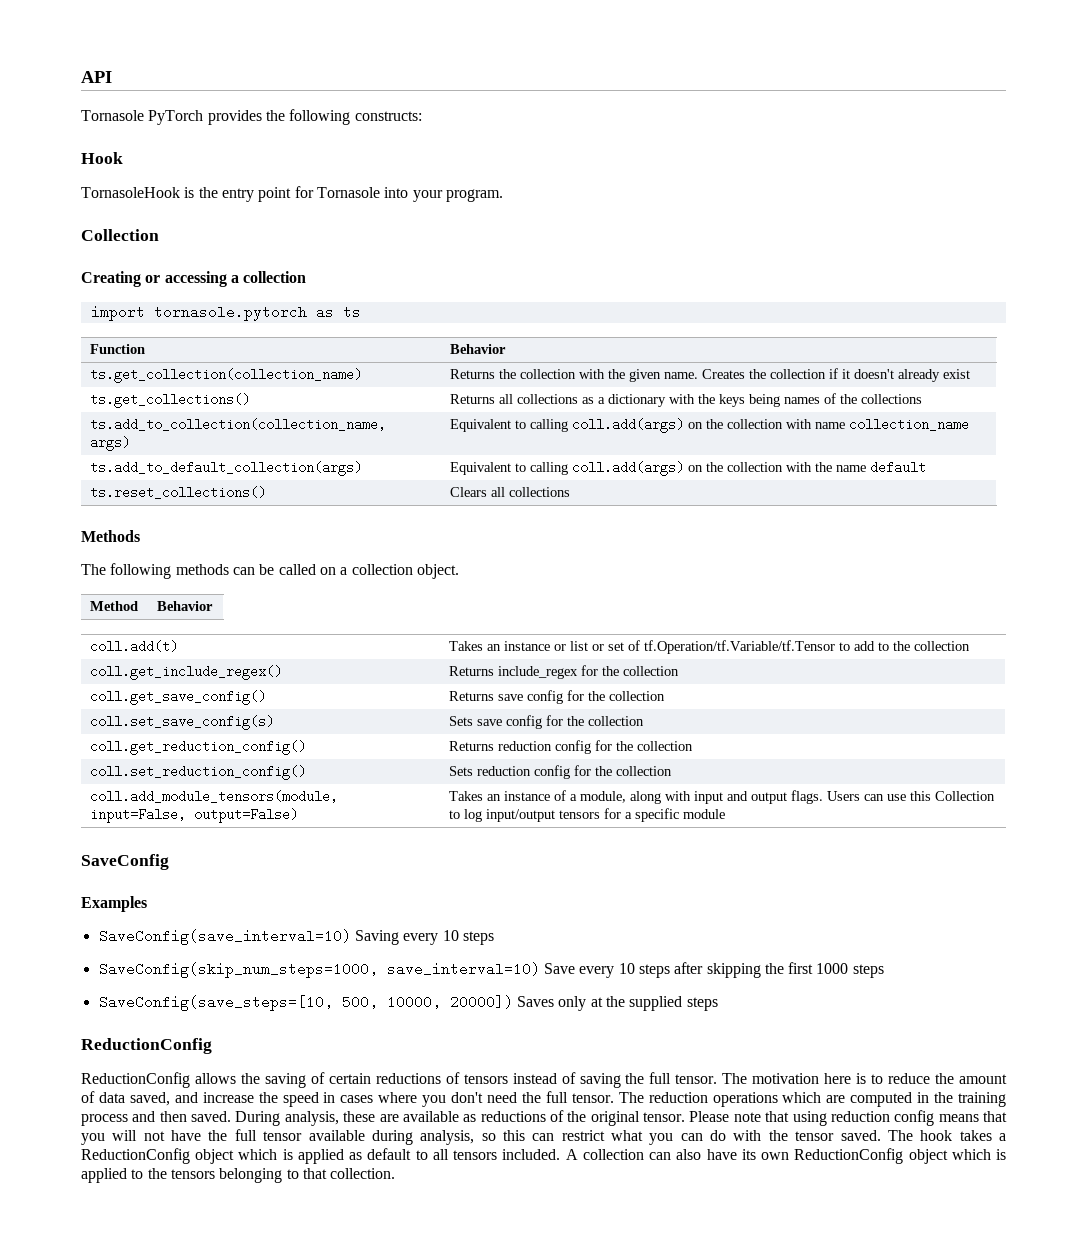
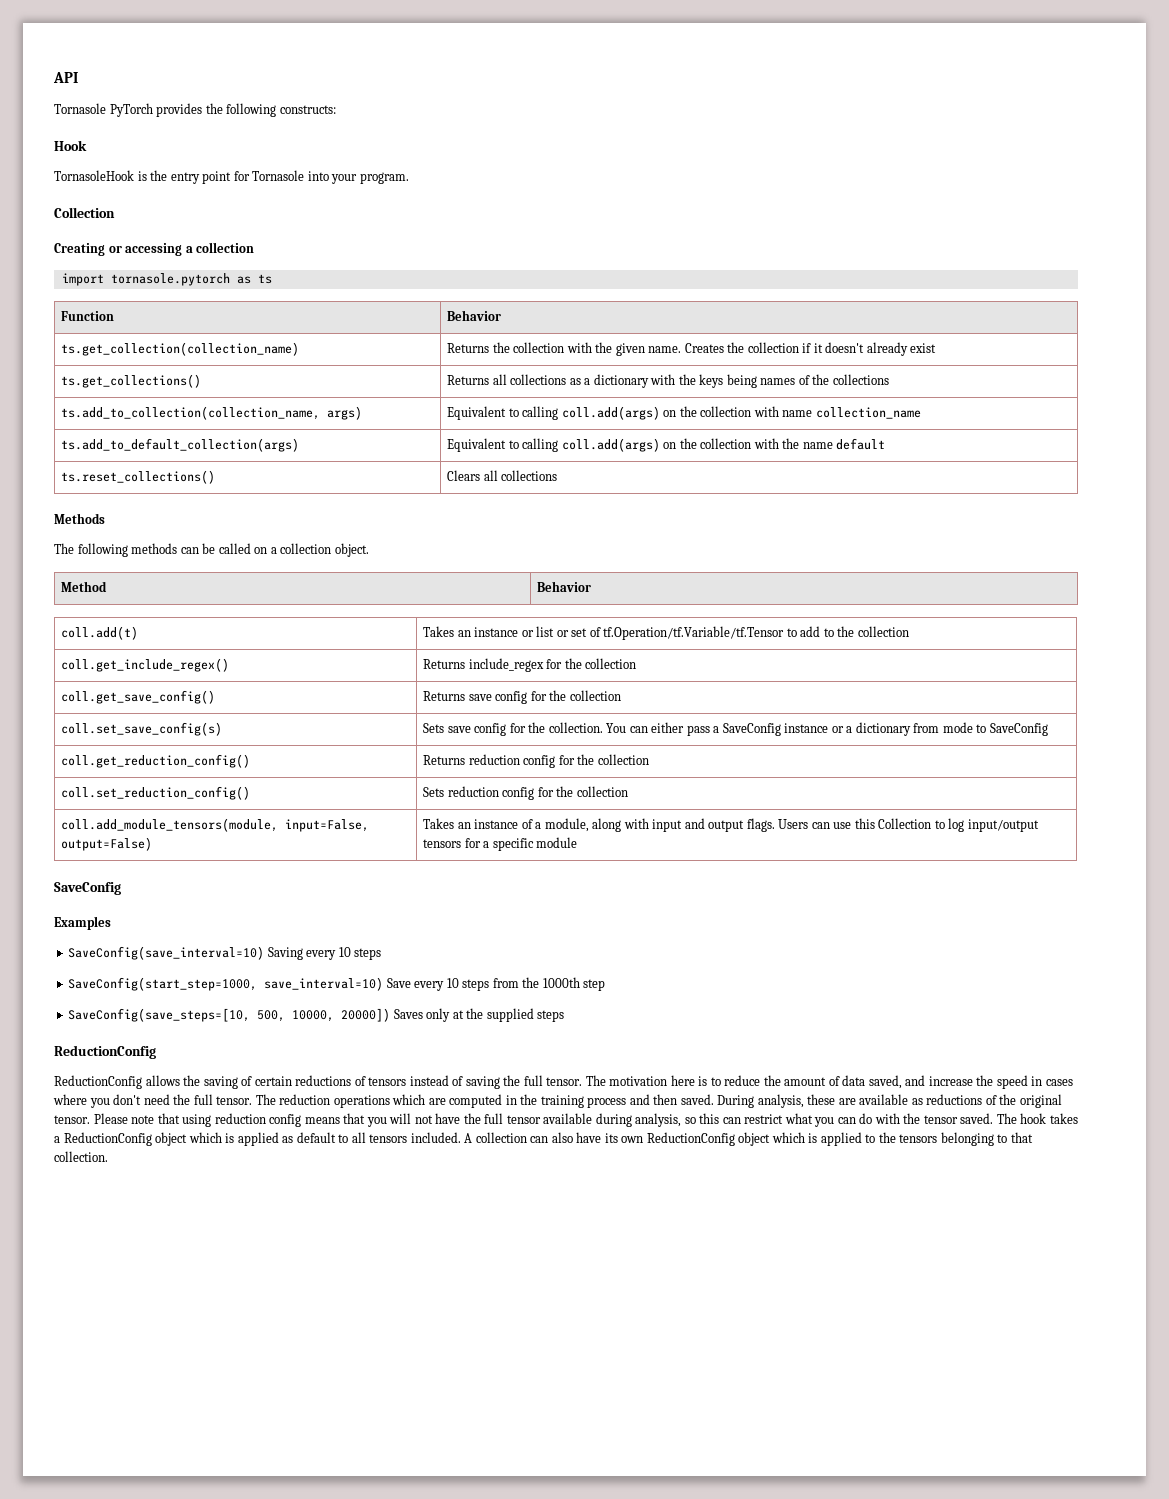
[588,716,645,726] collection -> [548,722,1048,736] collection. You can either pass a SaveConfig instance or a dictionary from mode to SaveConfig
[98,962,378,978] SaveConfig(skip_num_steps=1000, -> [68,977,258,991] SaveConfig(start_step=1000,
[674,962,884,978] after skipping the first 1000 steps -> [492,977,606,991] from the 1000th step

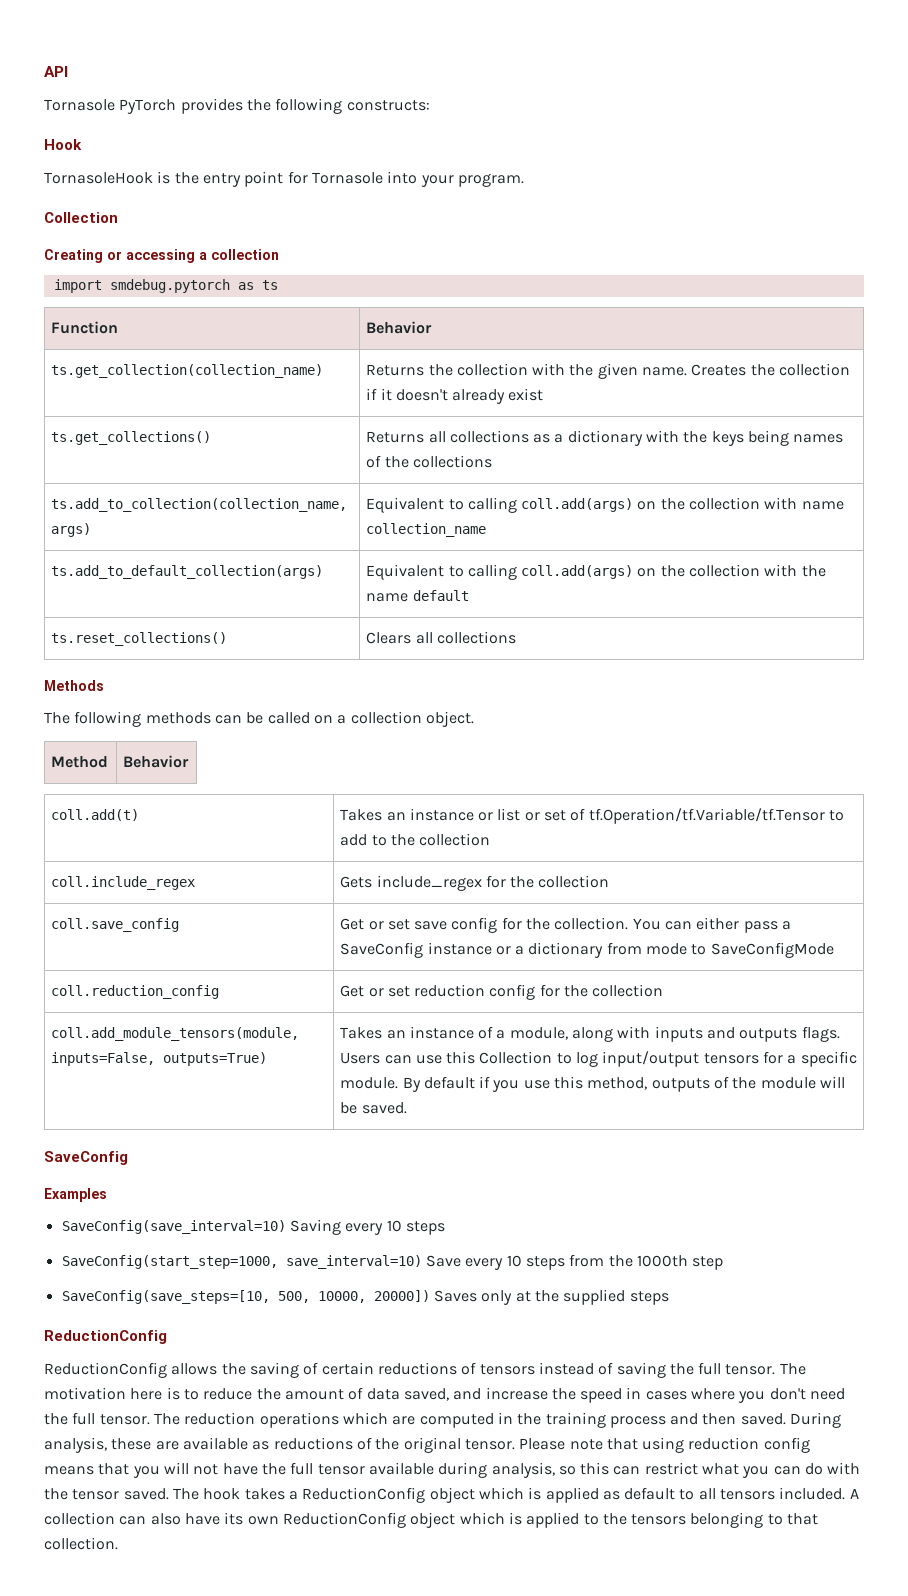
[110,273,230,286] tornasole.pytorch -> [109,279,230,293] smdebug.pytorch
[61,658,230,672] [423,659,466,669] coll.get_include_regex() | Returns -> [51,876,196,890] [340,876,373,888] coll.include_regex | Gets
[61,690,216,704] [423,690,621,704] [61,722,223,736] [423,723,445,733] coll.get_save_config() | Returns save config for the collection // coll.set_save_config(s) | Sets -> [51,918,180,932] [340,918,410,930] coll.save_config | Get or set
[989,723,1048,736] [61,754,251,768] [423,754,649,768] [61,786,251,800] [423,787,445,797] SaveConfig // coll.get_reduction_config() | Returns reduction config for the collection // coll.set_reduction_config() | Sets -> [710,942,834,958] [51,985,220,999] [340,985,410,997] SaveConfigMode // coll.reduction_config | Get or set
[285,819,370,832] [61,837,153,851] input=False, output=False) -> [51,1052,268,1066] inputs=False, outputs=True)
[652,818,745,832] input and output -> [654,1026,798,1042] inputs and outputs
[536,837,578,848] module -> [340,1076,846,1092] [340,1102,407,1114] module. By default if you use this method, outputs of the module will be saved.

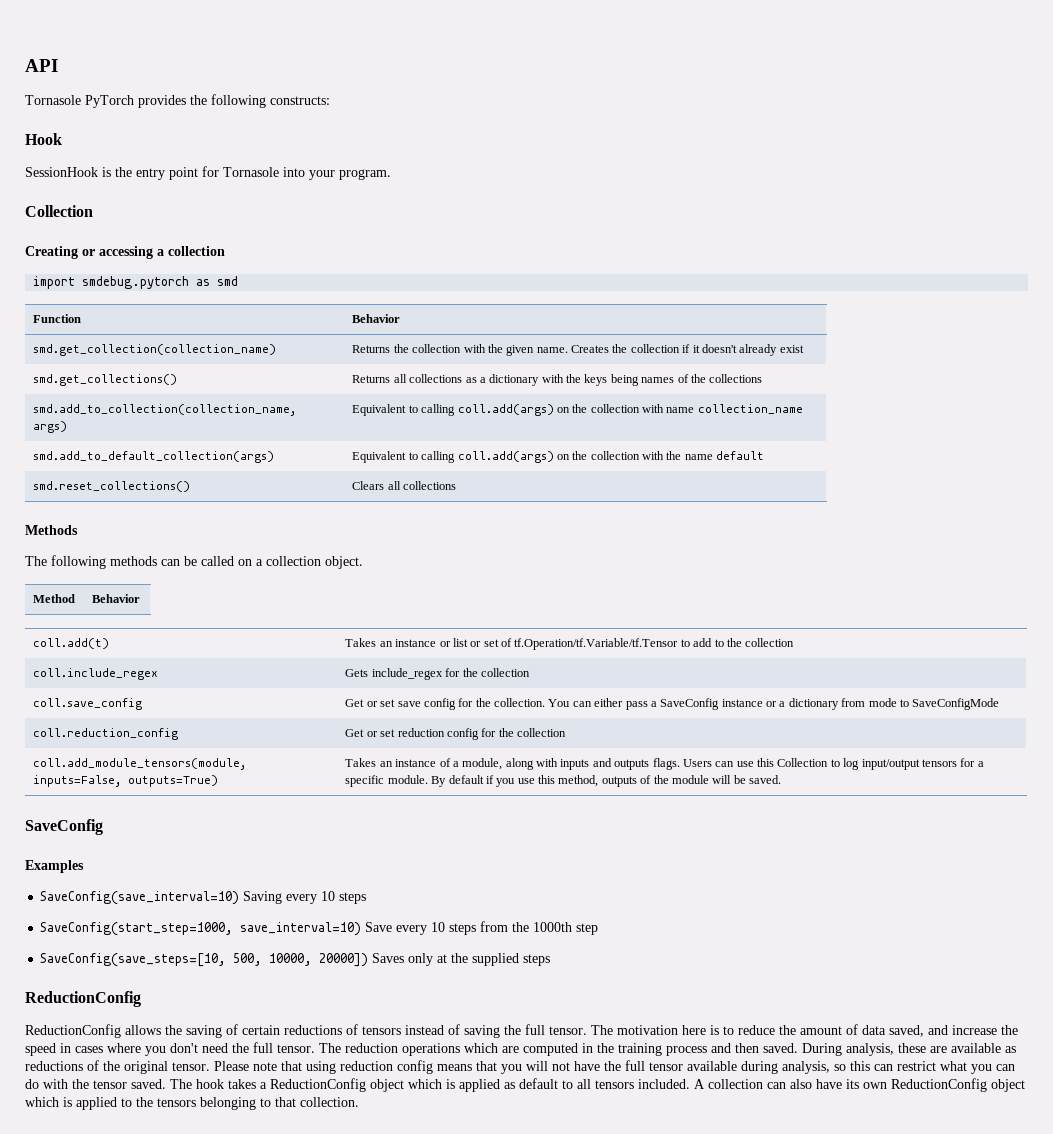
[44,172,153,184] TornasoleHook -> [25,167,98,177] SessionHook
[261,280,278,290] ts -> [217,276,239,286] smd
[51,364,324,378] ts.get_collection(collection_name) -> [33,344,277,356] smd.get_collection(collection_name)
[51,431,212,445] ts.get_collections() -> [33,374,178,386] smd.get_collections()
[51,498,348,512] ts.add_to_collection(collection_name, -> [33,404,297,416] smd.add_to_collection(collection_name,
[51,565,324,579] ts.add_to_default_collection(args) -> [33,451,275,463] smd.add_to_default_collection(args)
[51,632,228,646] ts.reset_collections() -> [33,481,191,492] smd.reset_collections()

